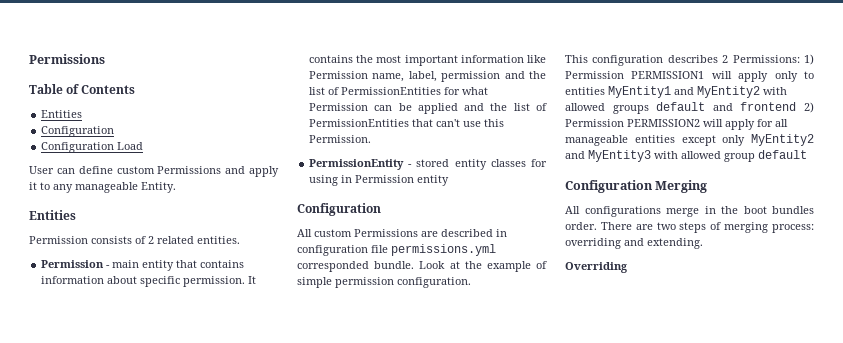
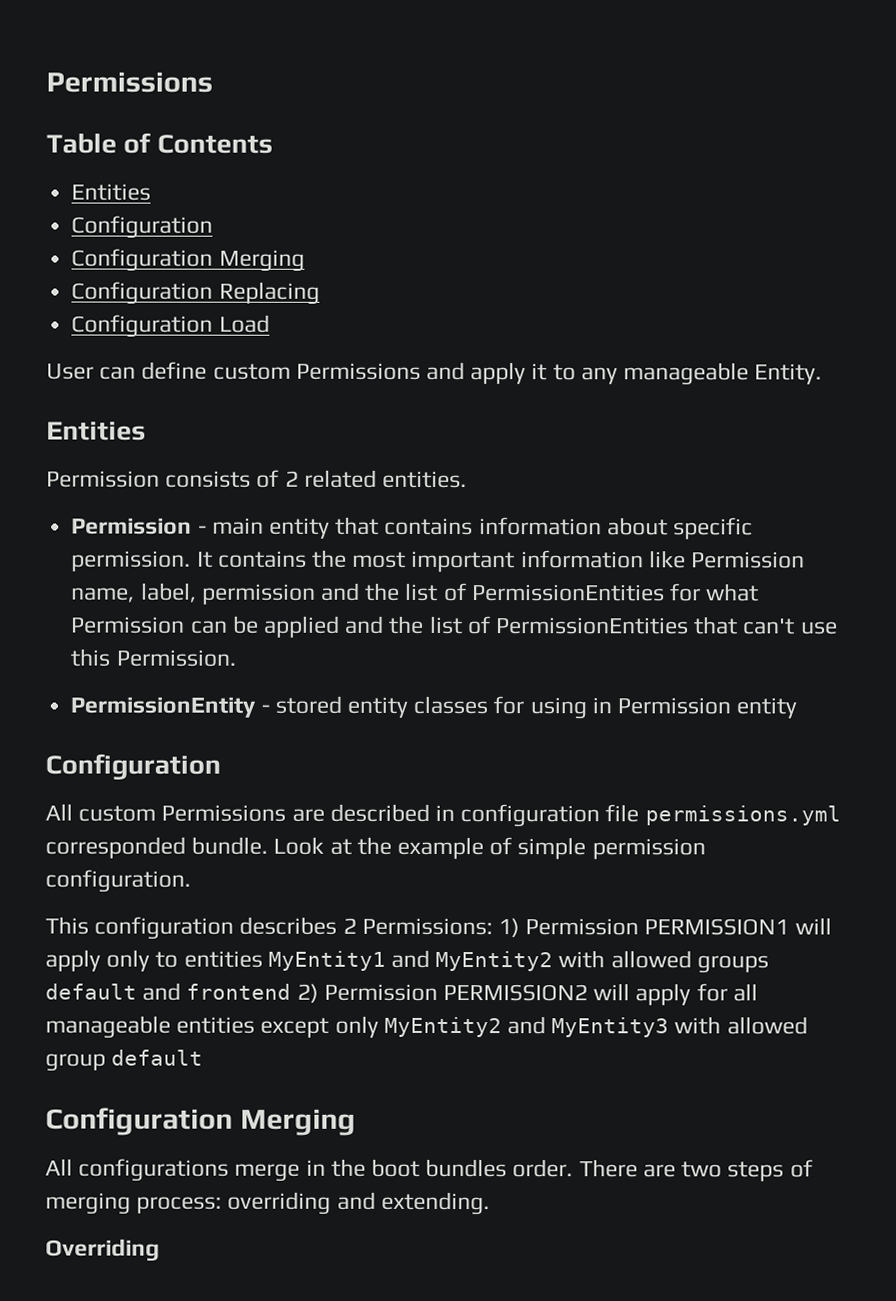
(115, 131) none -> [71,248,305,272] [71,281,320,305] // Configuration Merging // Configuration Replacing

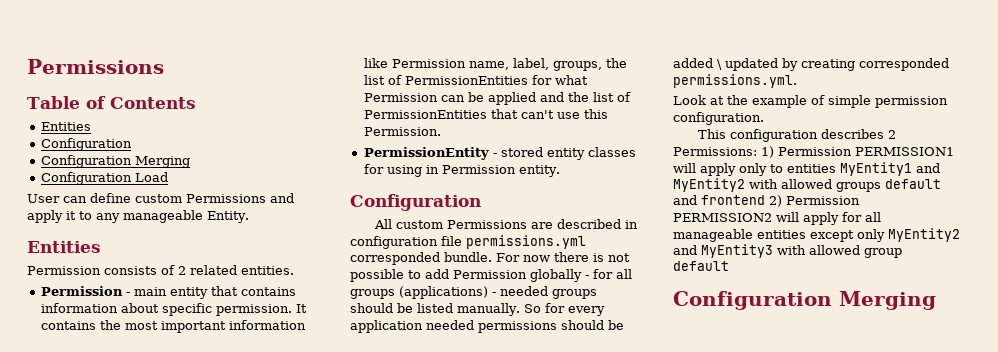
[71,281,320,305] // Configuration Replacing -> (190, 162) none
[201,582,360,605] permission and -> [552,61,602,71] groups,
[736,697,798,719] entity -> [518,165,560,177] entity.
(269, 845) none -> [496,252,630,262] [350,269,632,282] [350,286,597,299] [350,303,605,316] [350,320,624,333] [673,58,949,71] [673,74,797,88] For now there is not possible to add Permission globally - for all groups (applications) - needed groups should be listed manually. So for every application needed permissions should be added \ updated by creating corresponded permissions.yml. //
[45,1158,813,1182] [45,1191,490,1216] [45,1238,160,1262] // All configurations merge in the boot bundles order. There are two steps of merging process: overriding and extending. // Overriding -> (936, 300) none

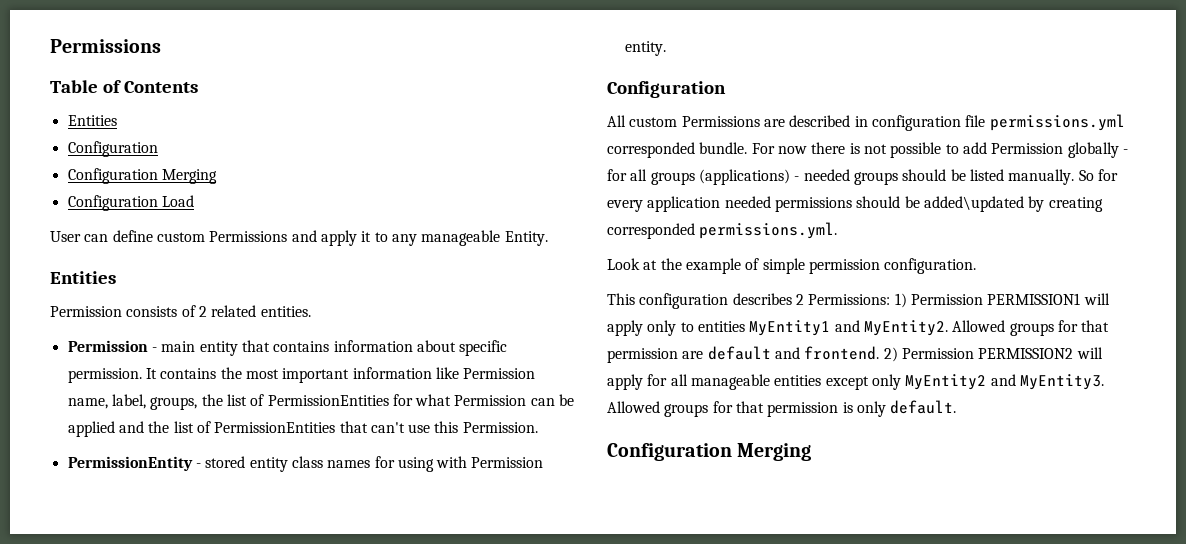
[587,147,636,157] classes -> [291,456,371,468] class names
[425,165,439,174] in -> [436,456,468,468] with
[673,58,778,71] added \ updated -> [923,196,1024,212] added\updated
[673,178,881,192] MyEntity2 with allowed groups -> [863,320,1110,336] [607,348,704,363] MyEntity2. Allowed groups for that permission are
[701,195,765,205] frontend -> [804,346,880,360] frontend.
[701,244,902,258] [673,261,729,271] MyEntity3 with allowed group default -> [1019,374,1104,390] [607,400,957,417] MyEntity3. Allowed groups for that permission is only default.

